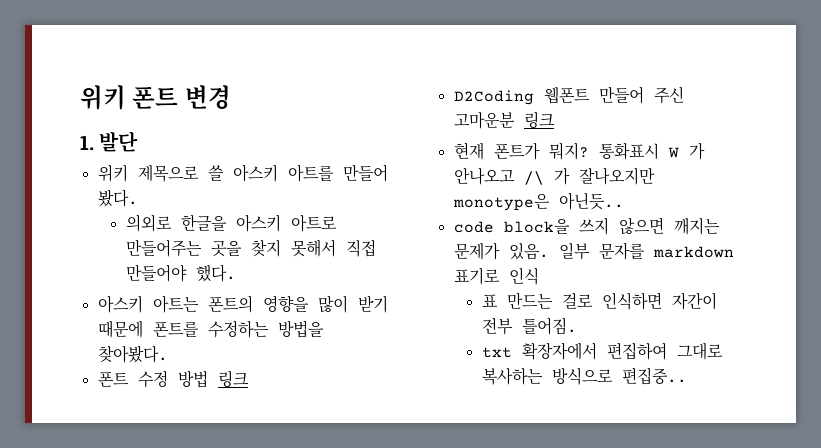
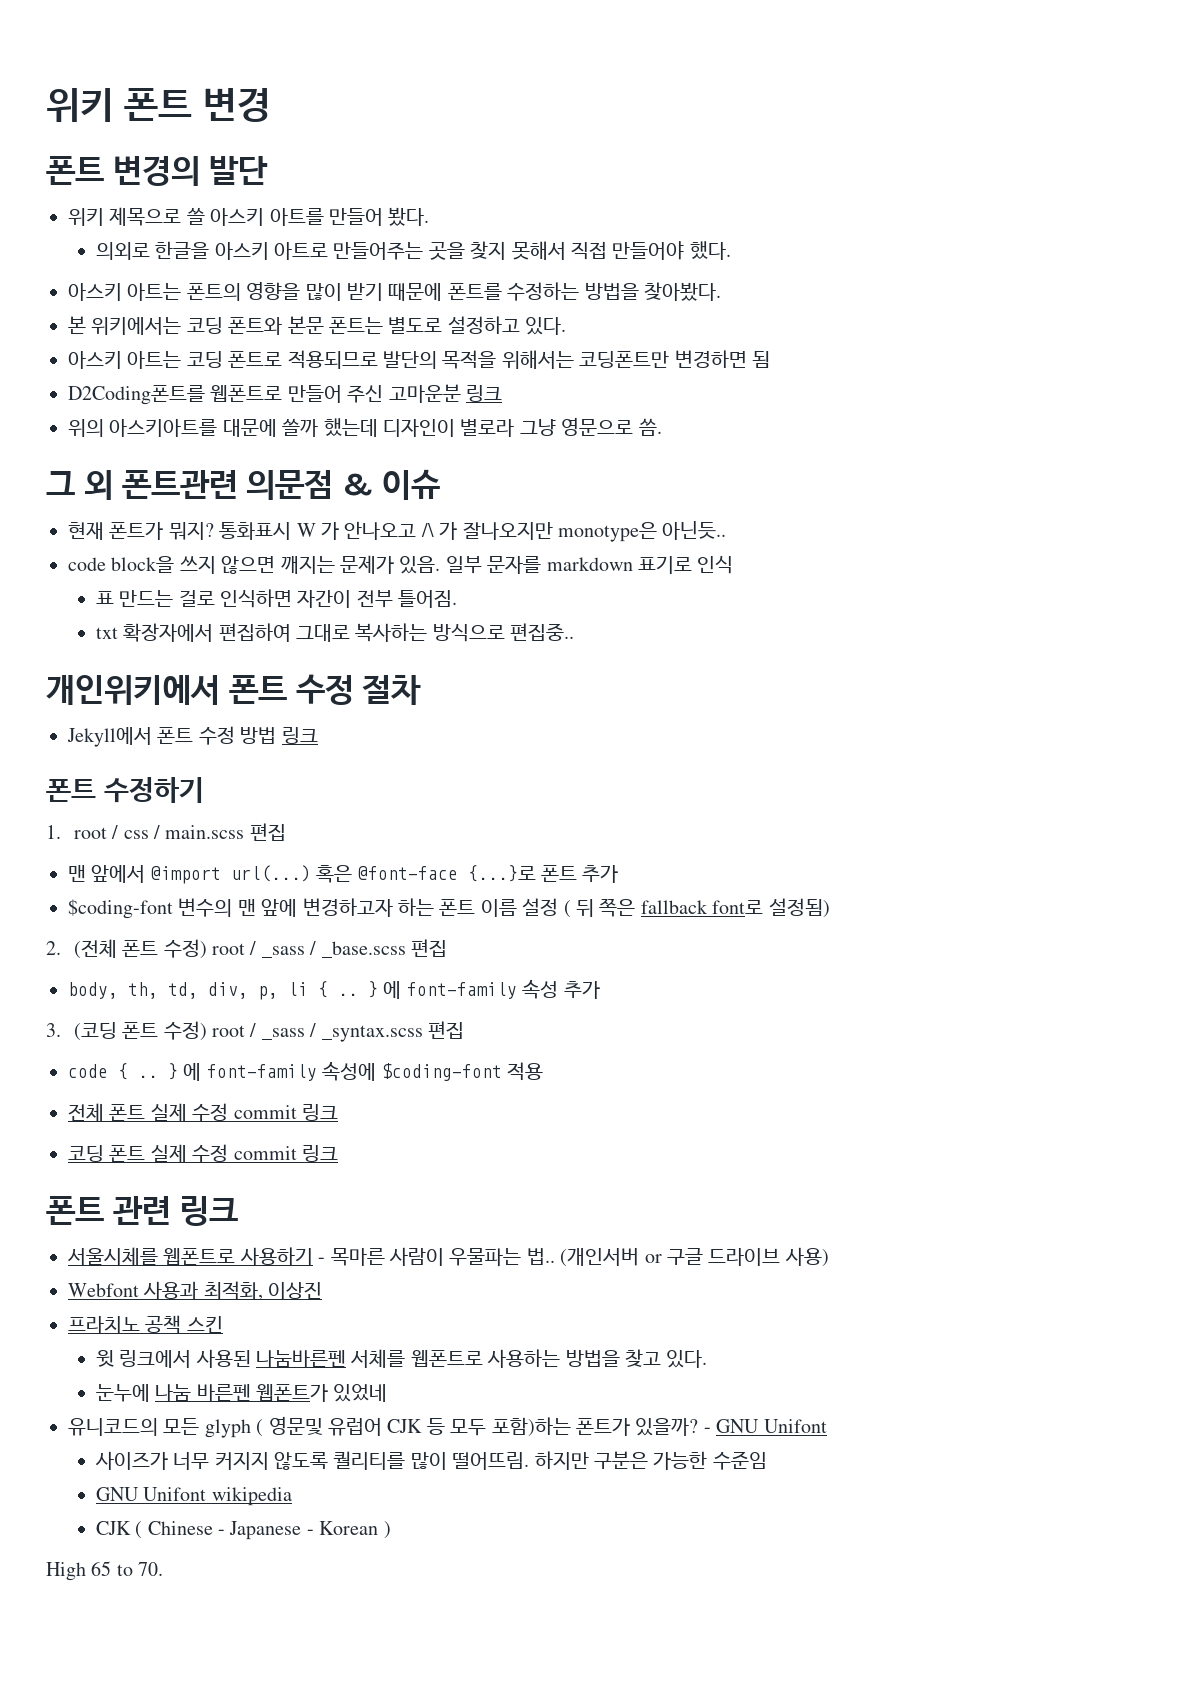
[80,135,94,150] 1. -> [46,156,200,186] 폰트 변경의
[97,370,249,388] [453,86,684,105] [453,111,555,129] 폰트 수정 방법 링크 // D2Coding 웹폰트 만들어 주신 고마운분 링크 -> [68,316,567,335] [68,350,770,369] [68,384,502,405] [68,417,662,437] [46,469,440,500] 본 위키에서는 코딩 폰트와 본문 폰트는 별도로 설정하고 있다. // 아스키 아트는 코딩 폰트로 적용되므로 발단의 목적을 위해서는 코딩폰트만 변경하면 됨 // D2Coding폰트를 웹폰트로 만들어 주신 고마운분 링크 // 위의 아스키아트를 대문에 쓸까 했는데 디자인이 별로라 그냥 영문으로 씀. // 그 외 폰트관련 의문점 & 이슈
(687, 376) none -> [46,674,422,705] [67,726,318,747] [46,777,204,803] [46,823,286,841] [68,865,619,884] [68,898,830,919] [46,939,448,959] [68,979,600,1000] [46,1021,465,1042] [68,1061,543,1081] [68,1103,338,1122] [68,1144,338,1163] [46,1196,238,1226] [67,1247,829,1267] [68,1281,323,1300] [68,1315,223,1334] [95,1349,708,1368] [95,1384,388,1402] [68,1416,827,1438] [94,1451,767,1470] [95,1487,292,1506] [95,1521,391,1540] [46,1561,164,1581] // 개인위키에서 폰트 수정 절차 // Jekyll에서 폰트 수정 방법 링크 // 폰트 수정하기 // 1. root / css / main.scss 편집 // 맨 앞에서 @import url(...) 혹은 @font-face {...}로 폰트 추가 // $coding-font 변수의 맨 앞에 변경하고자 하는 폰트 이름 설정 ( 뒤 쪽은 fallback font로 설정됨) // 2. (전체 폰트 수정) root / _sass / _base.scss 편집 // body, th, td, div, p, li { .. } 에 font-family 속성 추가 // 3. (코딩 폰트 수정) root / _sass / _syntax.scss 편집 // code { .. } 에 font-family 속성에 $coding-font 적용 // 전체 폰트 실제 수정 commit 링크 // 코딩 폰트 실제 수정 commit 링크 // 폰트 관련 링크 // 서울시체를 웹폰트로 사용하기 - 목마른 사람이 우물파는 법.. (개인서버 or 구글 드라이브 사용) // Webfont 사용과 최적화, 이상진 // 프라치노 공책 스킨 // 윗 링크에서 사용된 나눔바른펜 서체를 웹폰트로 사용하는 방법을 찾고 있다. // 눈누에 나눔 바른펜 웹폰트가 있었네 // 유니코드의 모든 glyph ( 영문및 유럽어 CJK 등 모두 포함)하는 폰트가 있을까? - GNU Unifont // 사이즈가 너무 커지지 않도록 퀄리티를 많이 떨어뜨림. 하지만 구분은 가능한 수준임 // GNU Unifont wikipedia // CJK ( Chinese - Japanese - Korean ) // High 65 to 70.

